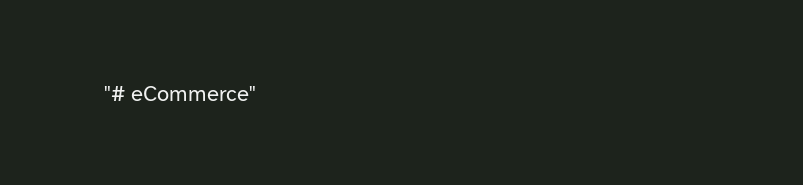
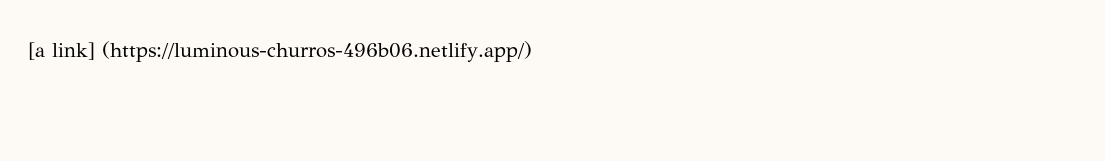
[104,86,256,101] "# eCommerce" -> [28,41,532,62] [a link] (https://luminous-churros-496b06.netlify.app/)

